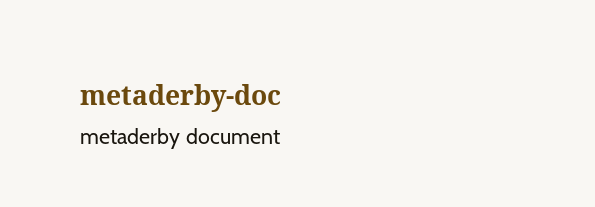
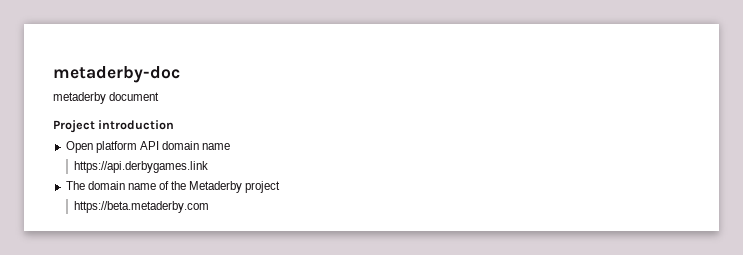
(280, 136) none -> [53,120,175,133] [65,141,231,153] [74,161,209,173] [65,181,281,193] [74,201,210,213] // Project introduction // Open platform API domain name // https://api.derbygames.link // The domain name of the Metaderby project // https://beta.metaderby.com

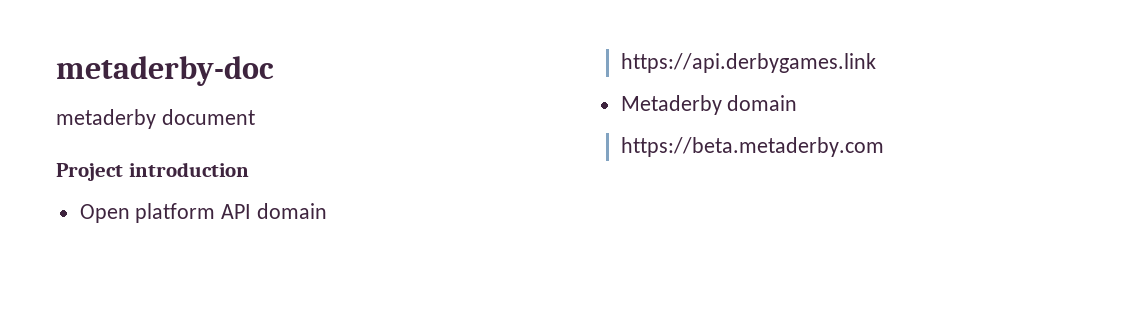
[202,143,231,150] name -> (328, 211) none
[65,181,281,193] The domain name of the Metaderby project -> [620,95,798,115] Metaderby domain

